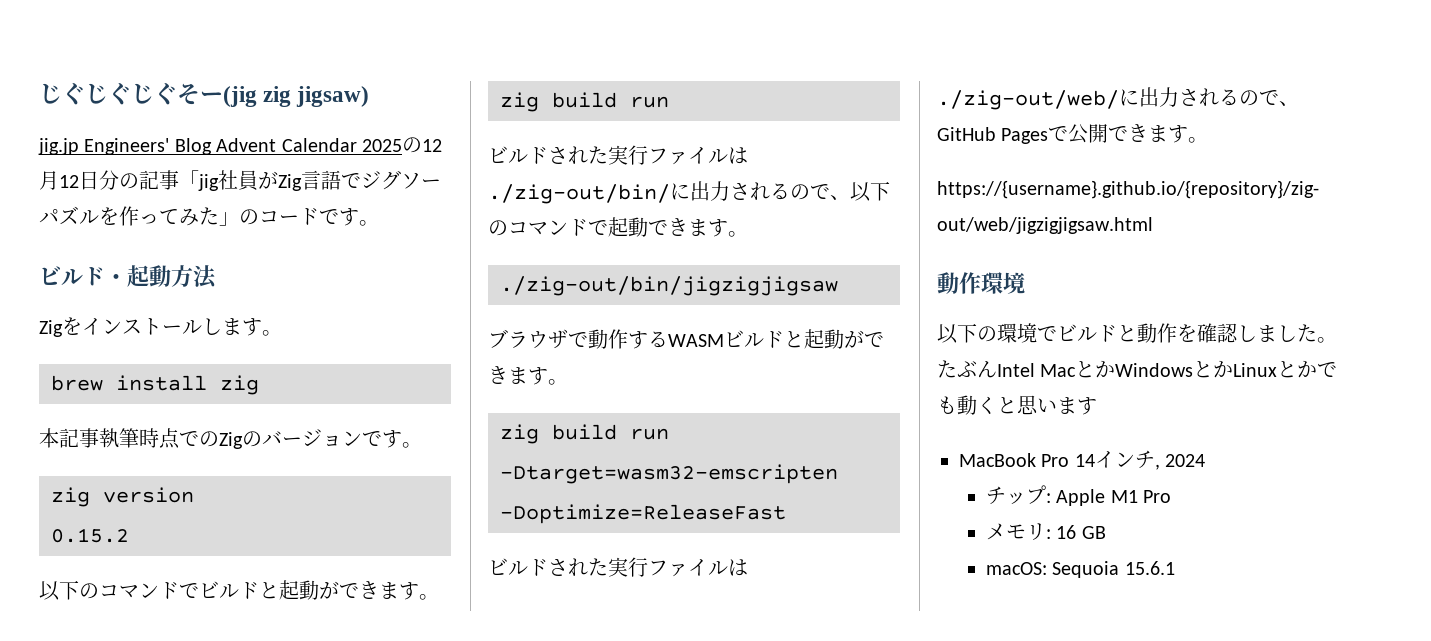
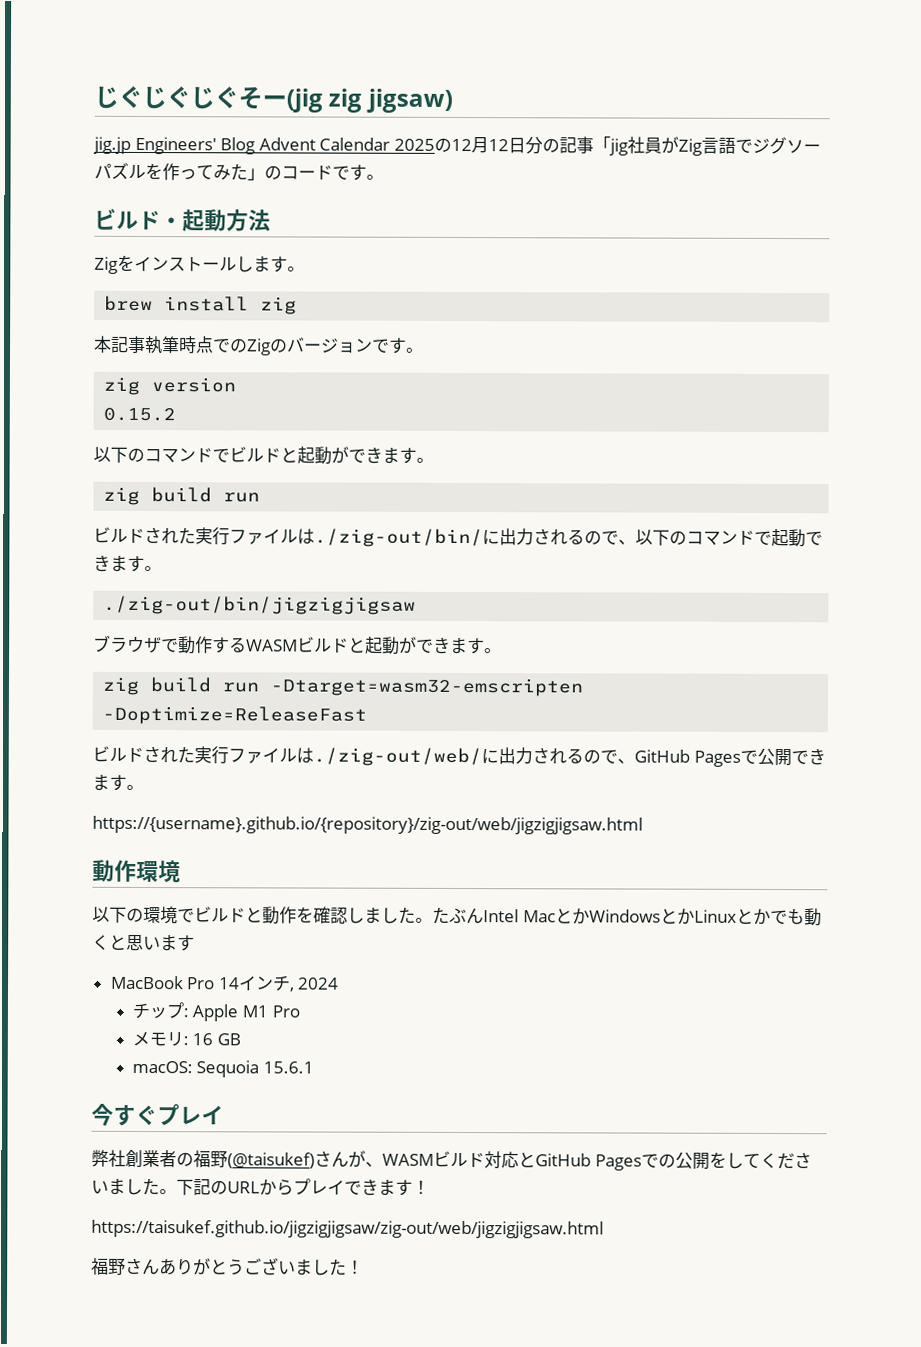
(1175, 568) none -> [91,1103,224,1126] [91,1149,812,1171] [91,1178,430,1196] [91,1219,604,1239] [91,1257,364,1276] // 今すぐプレイ // 弊社創業者の福野(@taisukef)さんが、WASMビルド対応とGitHub Pagesでの公開をしてくださいました。下記のURLからプレイできます！ // https://taisukef.github.io/jigzigjigsaw/zig-out/web/jigzigjigsaw.html // 福野さんありがとうございました！

